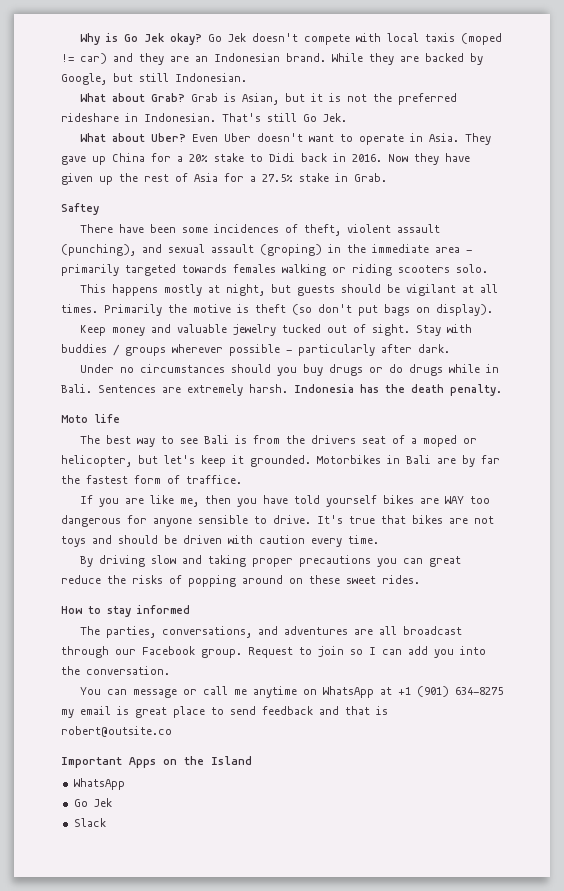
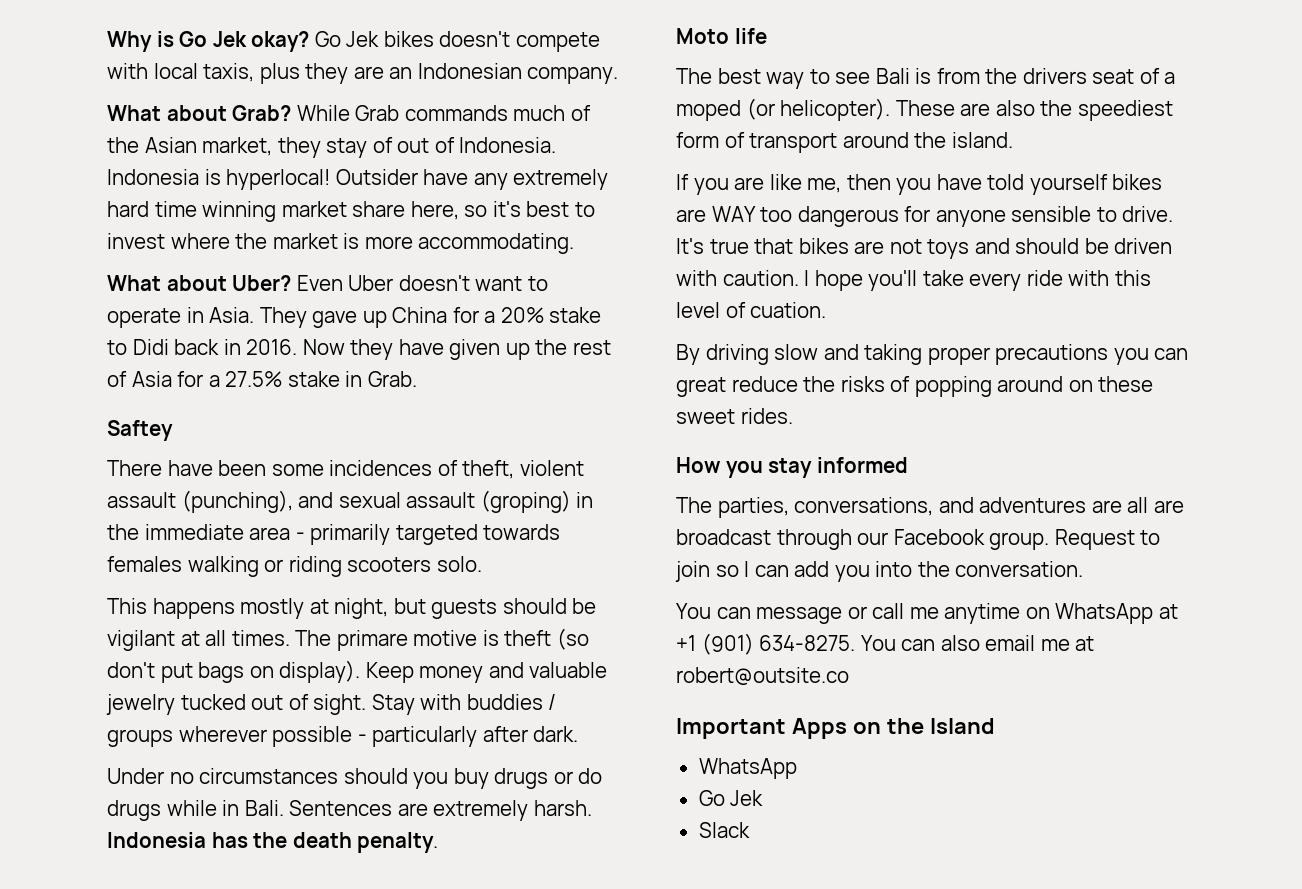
(246, 37) none -> [383,31,434,47] bikes
[424,33,502,45] [61,53,483,65] [61,73,247,85] [79,93,457,105] [61,113,347,122] taxis (moped != car) and they are an Indonesian brand. While they are backed by Google, but still Indonesian. // What about Grab? Grab is Asian, but it is not the preferred rideshare in Indonesian. That's still Go Jek. -> [203,63,619,84] [107,105,591,121] [107,137,557,158] [107,169,609,190] [107,201,595,222] [107,233,575,254] taxis, plus they are an Indonesian company. // What about Grab? While Grab commands much of the Asian market, they stay of out of Indonesia. Indonesia is hyperlocal! Outsider have any extremely hard time winning market share here, so it's best to invest where the market is more accommodating.
[104,304,187,316] Primarily the -> [295,630,408,651] The primare
(493, 310) // -> (361, 671) none
[462,438,477,444] [61,455,500,467] [61,475,242,484] or helicopter, but let's keep it grounded. Motorbikes in Bali are by far the fastest form of traffice. -> [746,98,1173,121] [676,132,1013,153] (or helicopter). These are also the speediest form of transport around the island.
[259,535,379,547] caution every time. -> [722,270,1151,291] [676,302,827,318] caution. I hope you'll take every ride with this level of cuation.
[88,606,101,614] to -> [725,461,763,478] you
(397, 630) none -> [1153,500,1184,513] are
[454,687,503,695] [61,706,388,718] 634-8275 my email is great place to send feedback and that is -> [759,635,1095,651] 634-8275. You can also email me at

